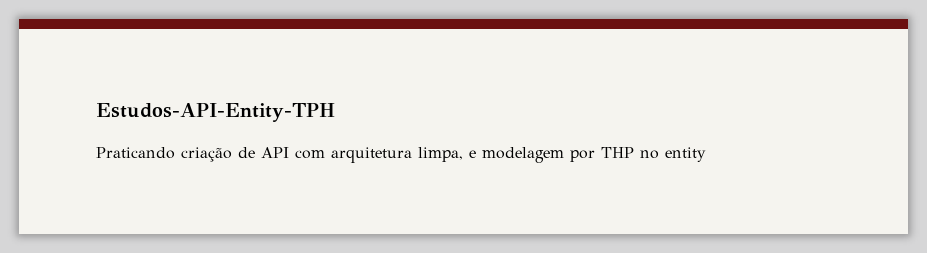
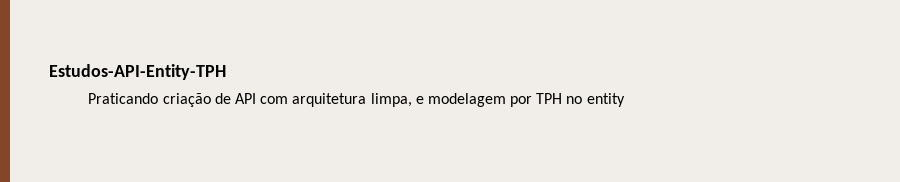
[601,147,634,158] THP -> [536,93,563,104] TPH

